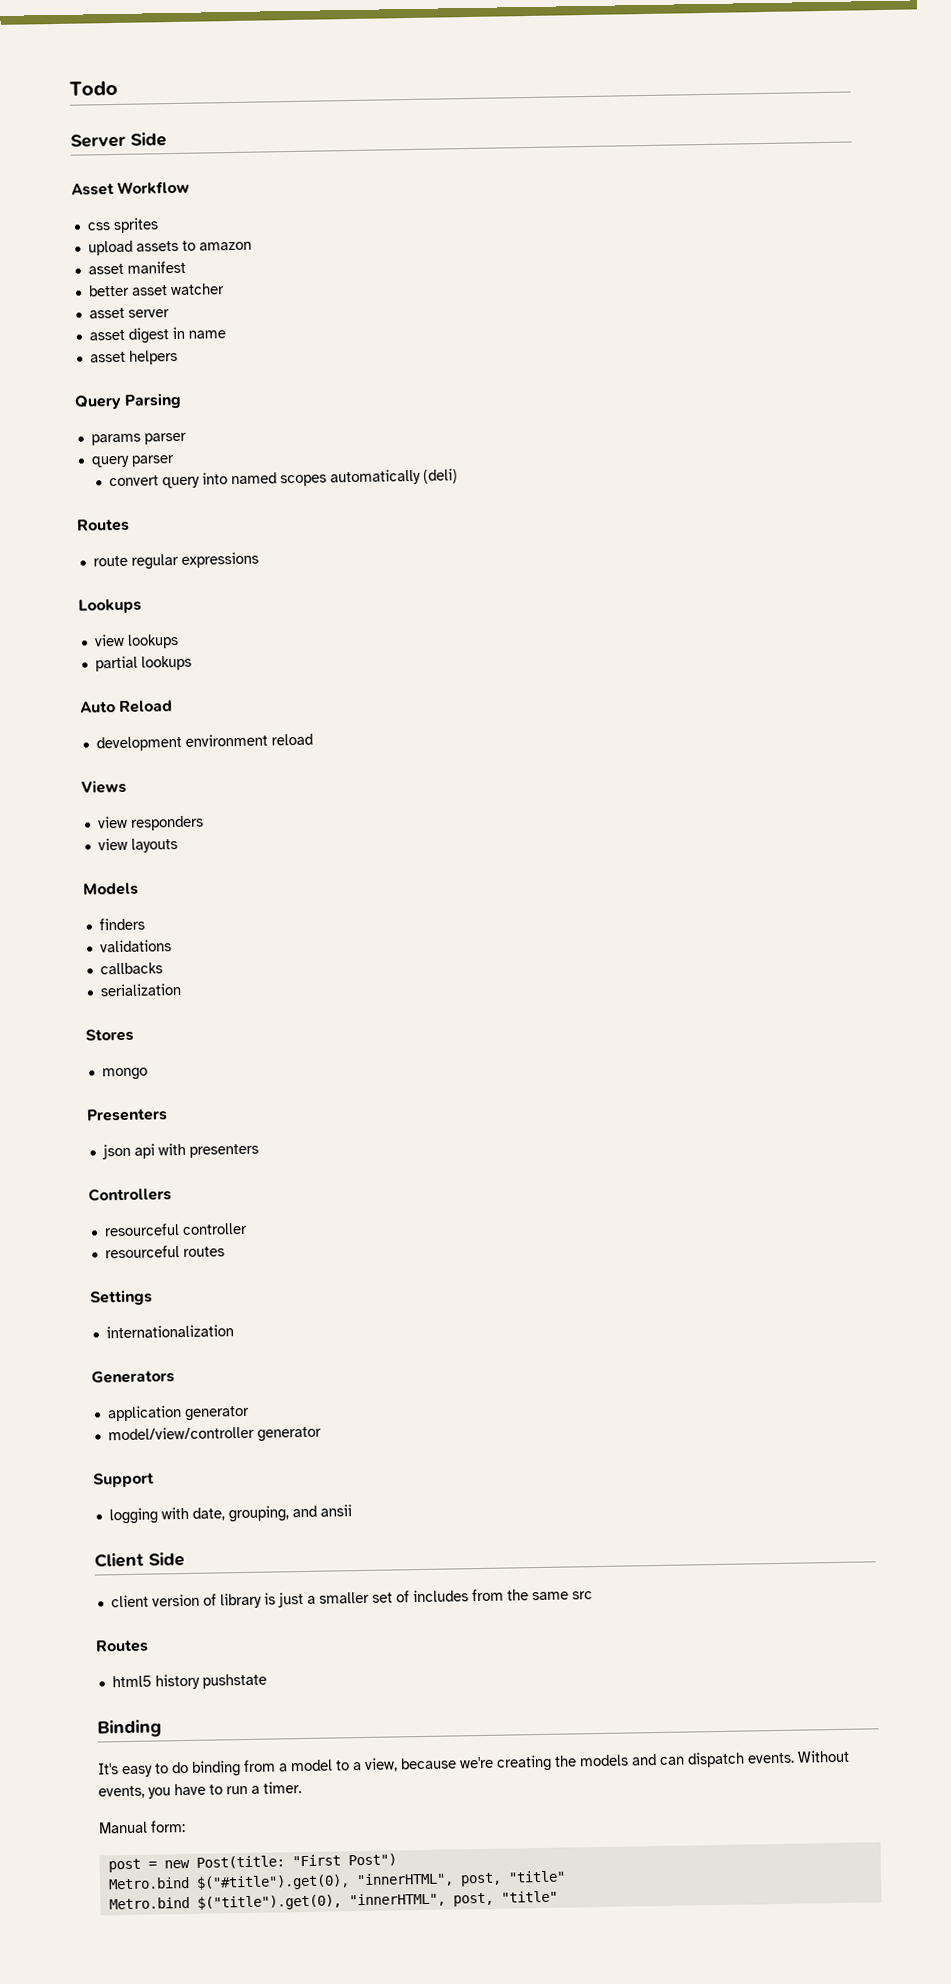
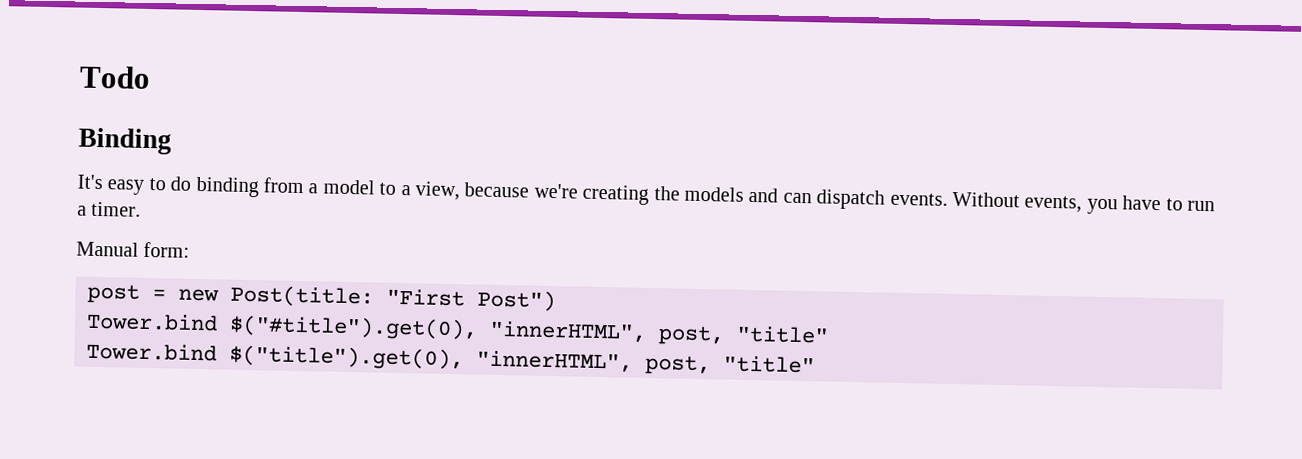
[70,132,167,148] [71,180,191,196] [86,217,159,234] [87,240,252,256] [87,260,186,275] [87,283,225,297] [88,307,170,319] [88,326,226,344] [89,349,178,365] [74,392,183,410] [90,432,187,446] [90,455,175,468] [108,468,458,489] [76,518,130,532] [92,551,259,570] [78,598,142,614] [93,633,179,649] [94,655,192,672] [80,700,174,713] [95,733,313,752] [81,779,127,794] [96,815,204,831] [97,837,178,853] [83,882,139,896] [98,917,145,931] [99,939,172,953] [99,962,163,975] [99,982,182,997] [85,1028,134,1042] [101,1067,148,1081] [86,1108,168,1122] [101,1142,259,1160] [88,1187,172,1202] [103,1222,248,1237] [104,1245,225,1259] [89,1289,153,1306] [105,1324,234,1339] [91,1370,175,1384] [106,1405,250,1422] [107,1425,322,1442] [93,1472,154,1488] [108,1504,352,1525] [94,1552,185,1568] [110,1588,593,1609] [95,1639,149,1653] [111,1673,267,1690] // Server Side // Asset Workflow // css sprites // upload assets to amazon // asset manifest // better asset watcher // asset server // asset digest in name // asset helpers // Query Parsing // params parser // query parser // convert query into named scopes automatically (deli) // Routes // route regular expressions // Lookups // view lookups // partial lookups // Auto Reload // development environment reload // Views // view responders // view layouts // Models // finders // validations // callbacks // serialization // Stores // mongo // Presenters // json api with presenters // Controllers // resourceful controller // resourceful routes // Settings // internationalization // Generators // application generator // model/view/controller generator // Support // logging with date, grouping, and ansii // Client Side // client version of library is just a smaller set of includes from the same src // Routes // html5 history pushstate -> (151, 77) none
[107,1876,190,1890] Metro.bind -> [86,312,218,332] Tower.bind
[108,1896,190,1910] Metro.bind -> [86,342,217,362] Tower.bind

